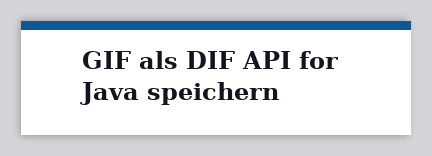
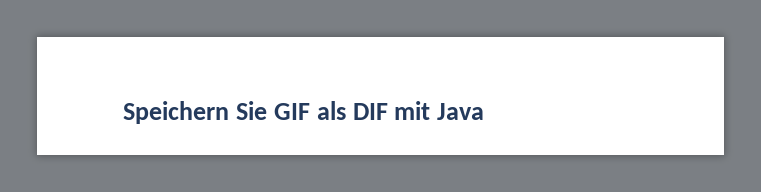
(82, 60) none -> [123,101,267,124] Speichern Sie
[242,51,338,69] [80,82,279,105] API for Java speichern -> [394,101,485,120] mit Java

